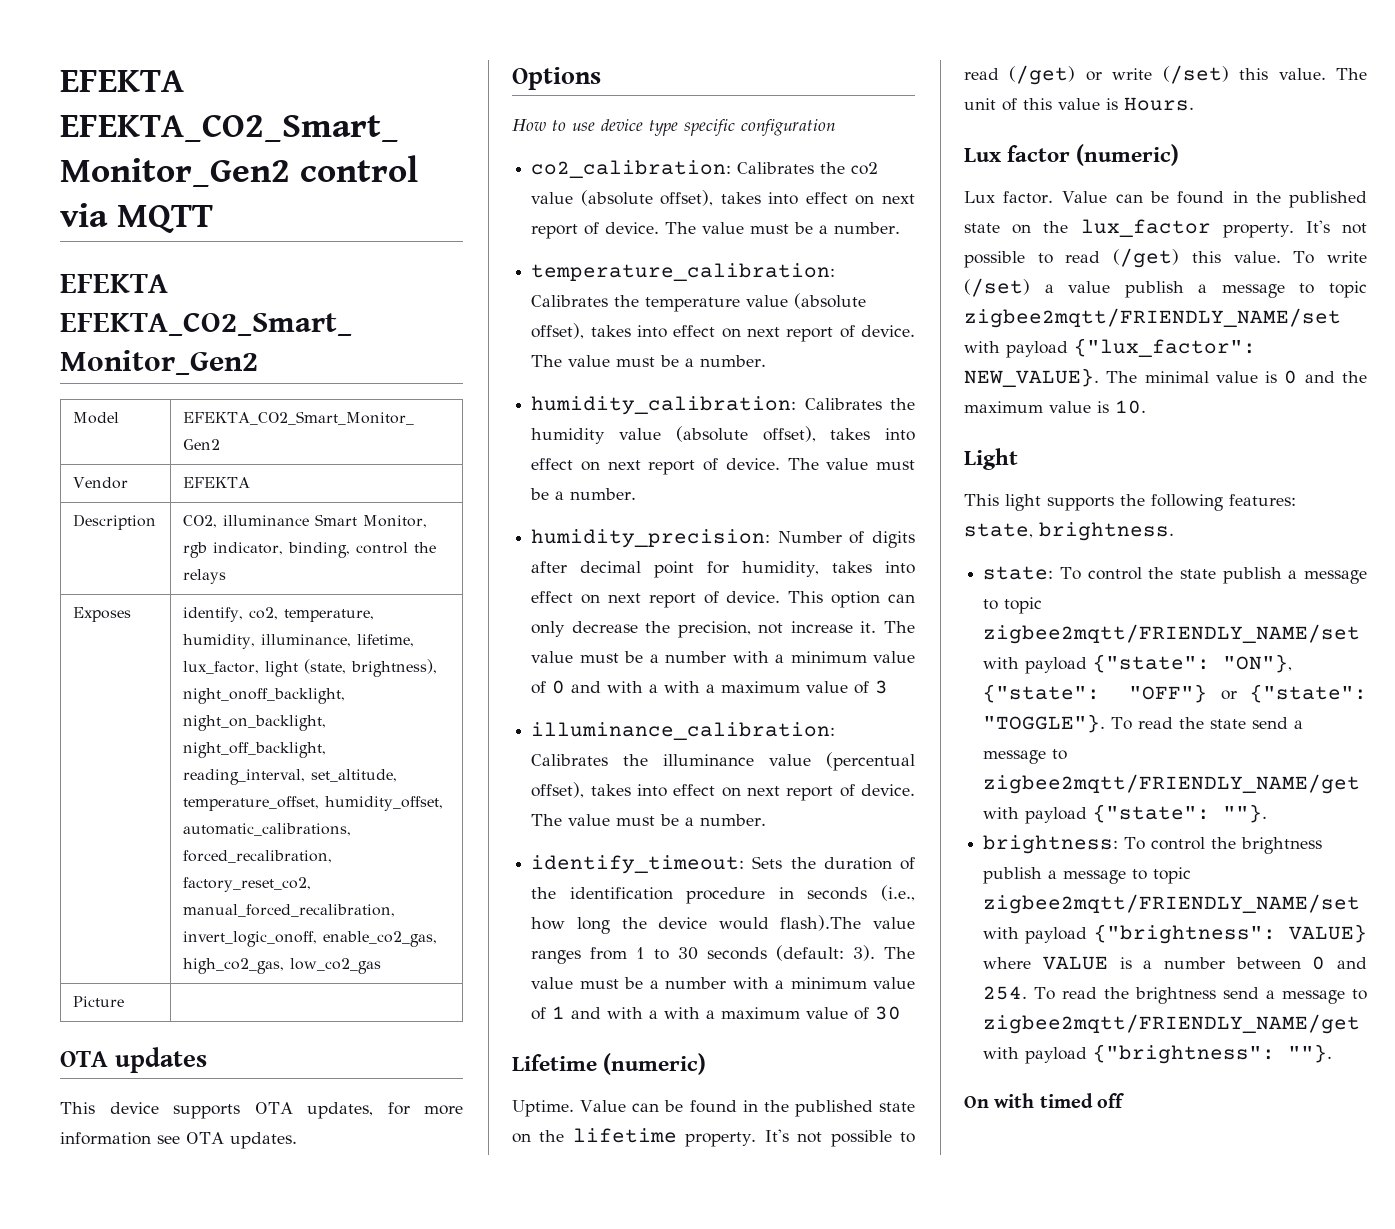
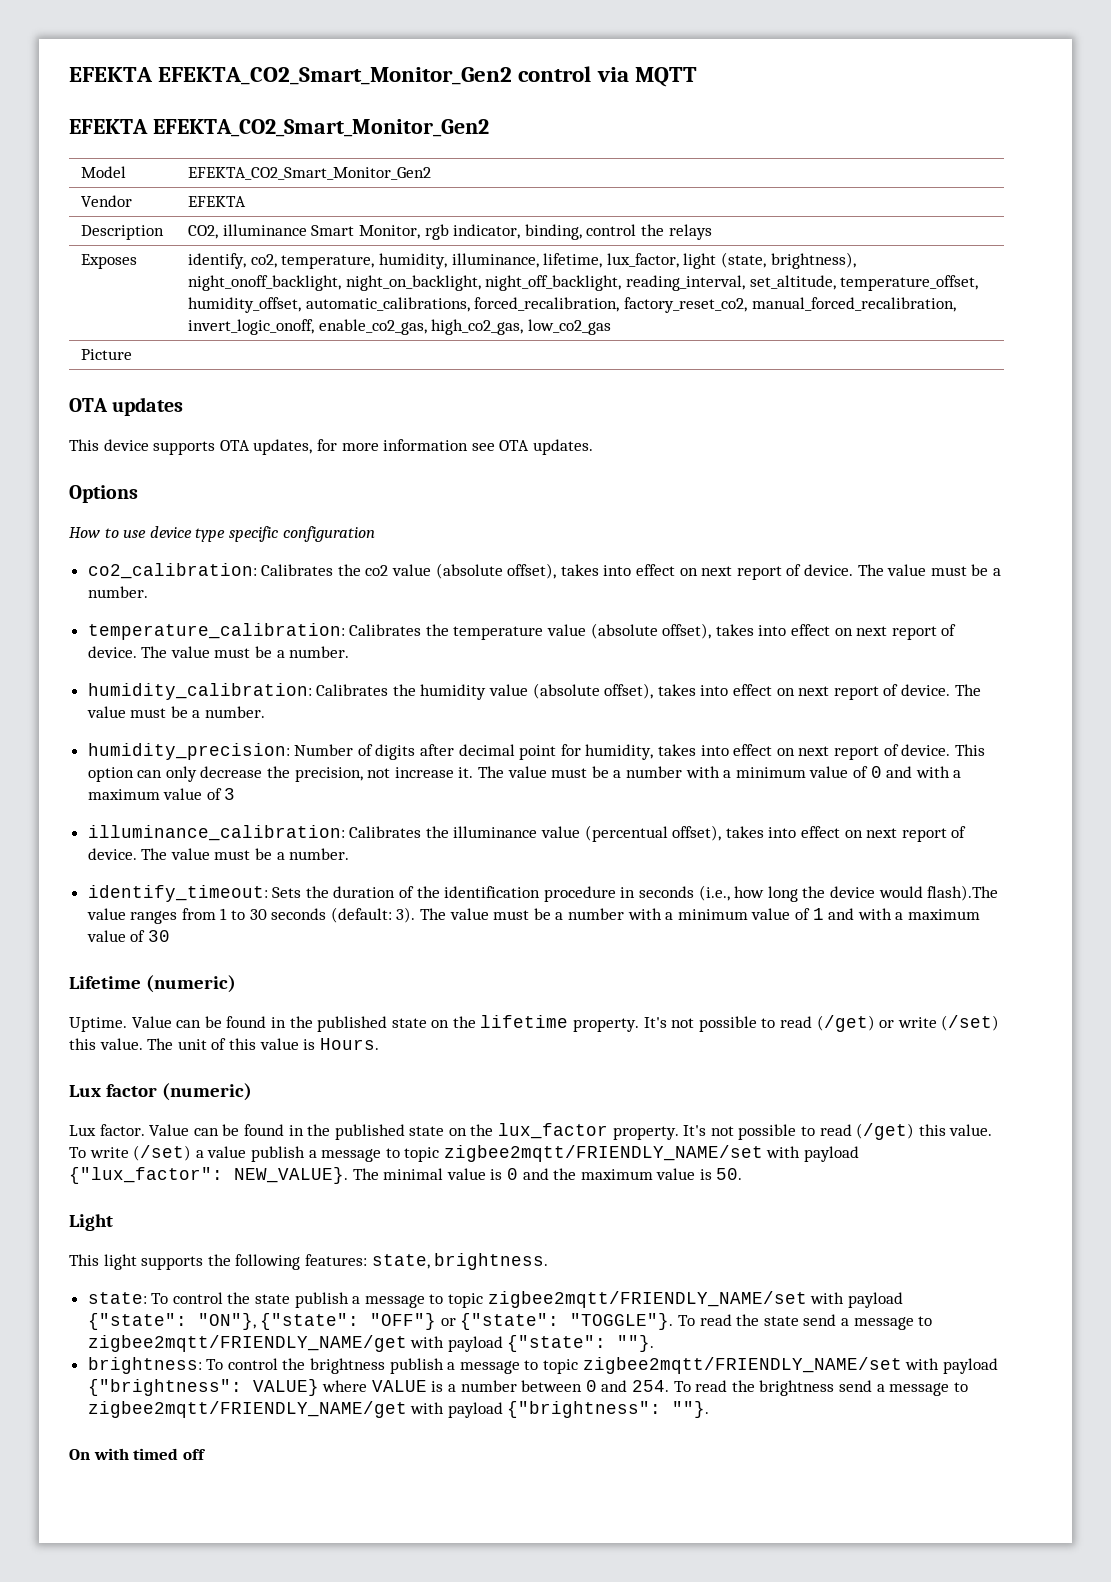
[664,681,716,693] with a -> (962, 774) none
[664,1007,716,1019] with a -> (904, 916) none
[1115,400,1146,414] 10. -> [716,1168,743,1180] 50.

